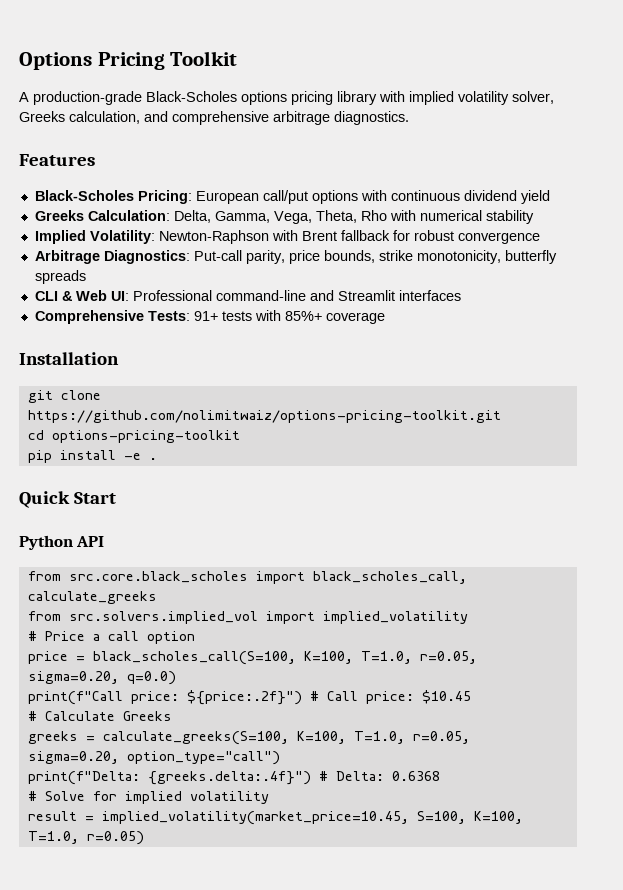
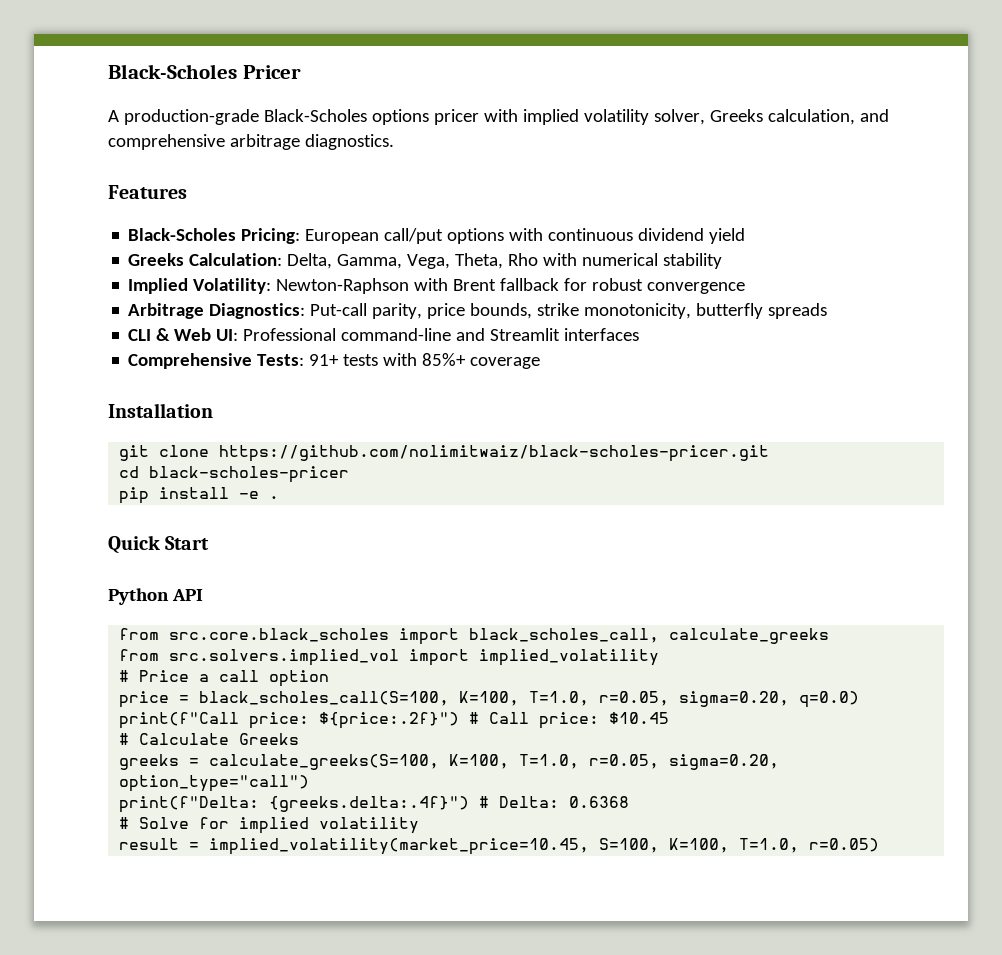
[19,51,238,70] Options Pricing Toolkit -> [108,64,301,79] Black-Scholes Pricer
[291,91,377,105] pricing library -> [433,109,479,125] pricer
[27,410,501,423] https://github.com/nolimitwaiz/options-pricing-toolkit.git -> [219,445,770,462] https://github.com/nolimitwaiz/black-scholes-pricer.git
[51,430,240,443] options-pricing-toolkit -> [149,466,350,483] black-scholes-pricer

